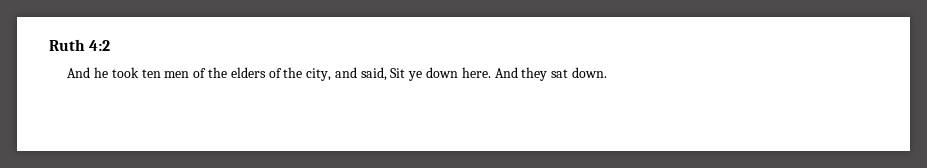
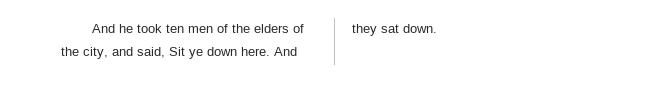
[49,39,111,51] Ruth 4:2 // -> (91, 28) none

